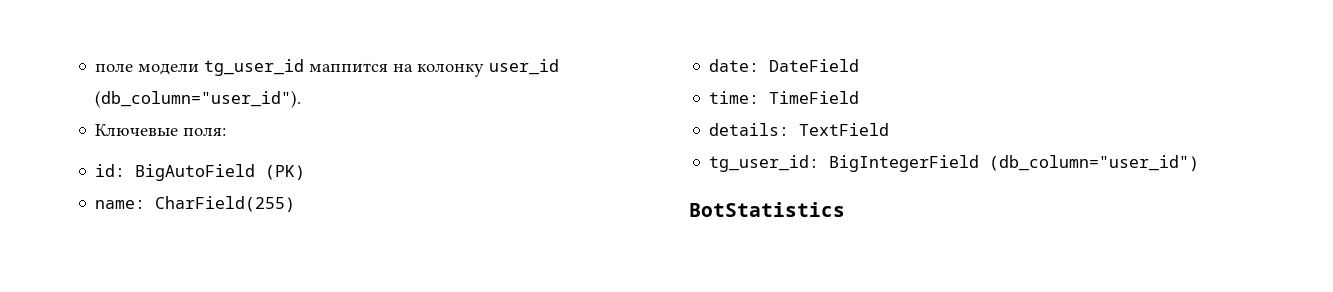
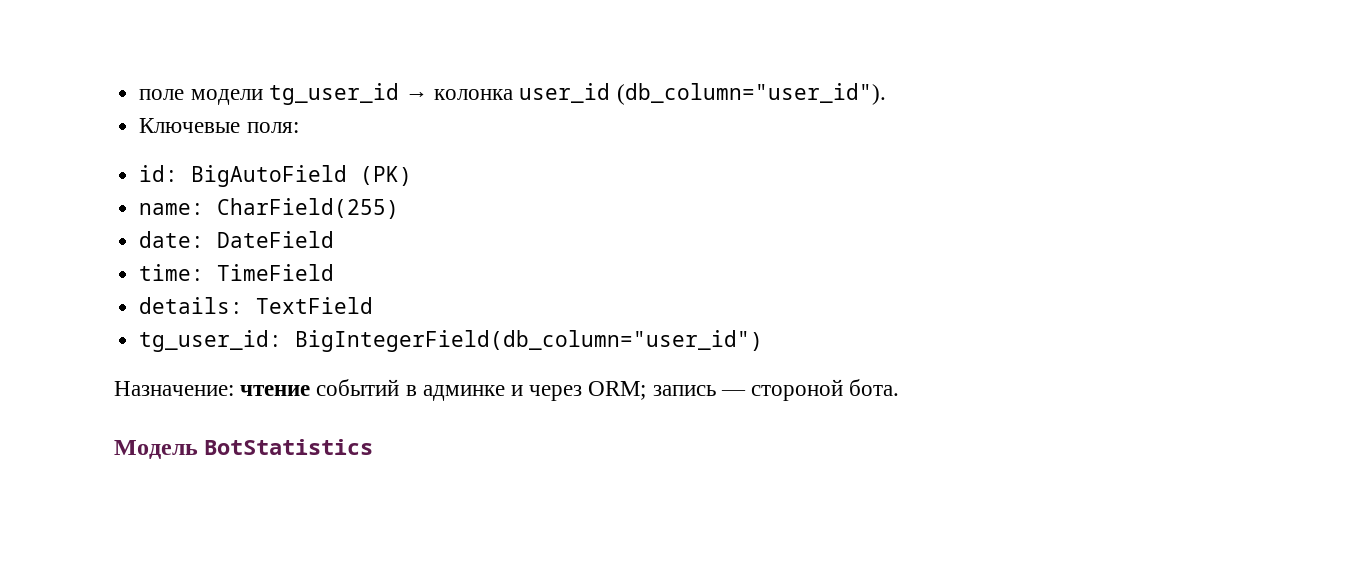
[309,63,485,77] маппится на колонку -> [404,89,514,100] → колонка
[829,155,1200,172] BigIntegerField (db_column="user_id") // -> [295,330,764,352] [114,379,900,401] [114,440,198,459] BigIntegerField(db_column="user_id") // Назначение: чтение событий в админке и через ORM; запись — стороной бота. // Модель

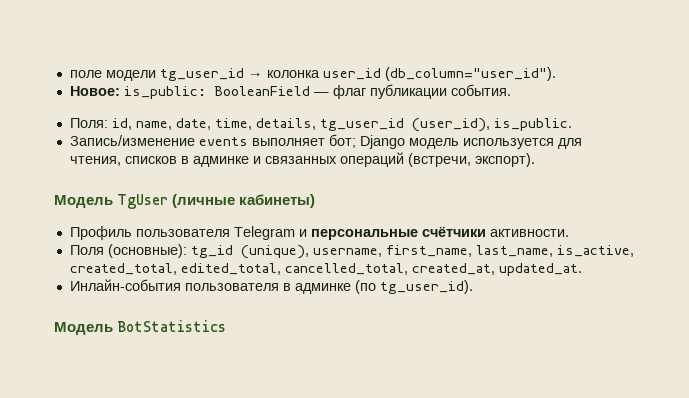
[139,118,299,133] [139,165,413,187] [139,198,400,219] [139,231,335,248] [139,264,335,281] [139,297,374,314] [139,330,764,352] [114,379,900,401] Ключевые поля: // id: BigAutoField (PK) // name: CharField(255) // date: DateField // time: TimeField // details: TextField // tg_user_id: BigIntegerField(db_column="user_id") // Назначение: чтение событий в админке и через ORM; запись — стороной бота. -> [69,84,511,99] [69,118,572,132] [69,134,582,149] [69,152,535,167] [54,194,316,209] [69,226,569,240] [69,244,634,259] [69,263,582,276] [69,279,473,294] Новое: is_public: BooleanField — флаг публикации события. // Поля: id, name, date, time, details, tg_user_id (user_id), is_public. // Запись/изменение events выполняет бот; Django модель используется для чтения, списков в админке и связанных операций (встречи, экспорт). // Модель TgUser (личные кабинеты) // Профиль пользователя Telegram и персональные счётчики активности. // Поля (основные): tg_id (unique), username, first_name, last_name, is_active, created_total, edited_total, cancelled_total, created_at, updated_at. // Инлайн-события пользователя в админке (по tg_user_id).

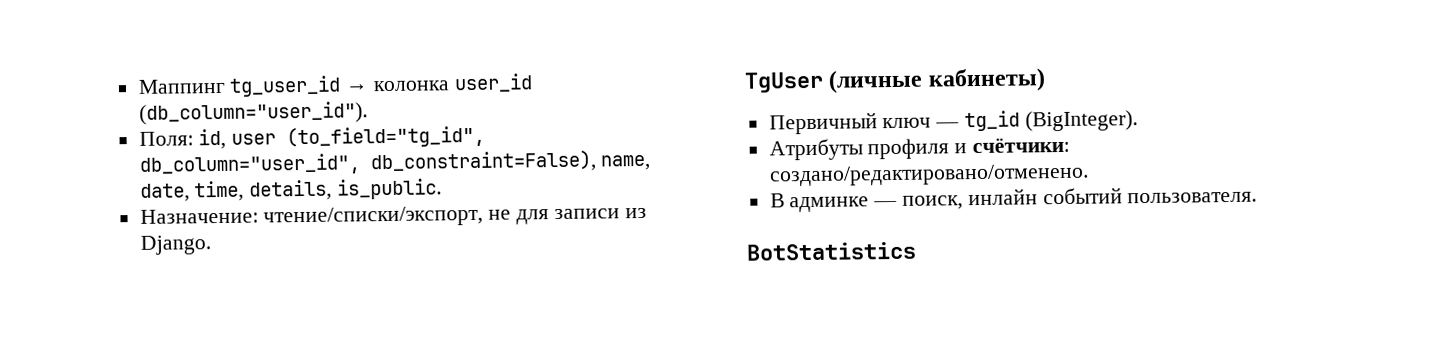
[69,70,156,81] поле модели -> [137,78,226,94] Маппинг
[69,84,511,99] [69,118,132,130] Новое: is_public: BooleanField — флаг публикации события. // Поля: id, -> [138,125,486,150] [138,150,596,176] Поля: id, user (to_field="tg_id", db_column="user_id", db_constraint=False),
[319,118,490,132] tg_user_id (user_id), -> (333, 190) none
[69,134,582,149] [69,152,535,167] [54,194,316,209] [69,226,569,240] [69,244,634,259] [69,263,582,276] [69,279,473,294] [54,322,113,335] Запись/изменение events выполняет бот; Django модель используется для чтения, списков в админке и связанных операций (встречи, экспорт). // Модель TgUser (личные кабинеты) // Профиль пользователя Telegram и персональные счётчики активности. // Поля (основные): tg_id (unique), username, first_name, last_name, is_active, created_total, edited_total, cancelled_total, created_at, updated_at. // Инлайн-события пользователя в админке (по tg_user_id). // Модель -> [139,205,647,228] [139,235,211,255] [744,68,1046,94] [768,110,1138,135] [768,136,1071,161] [768,163,1089,187] [769,187,1258,213] Назначение: чтение/списки/экспорт, не для записи из Django. // TgUser (личные кабинеты) // Первичный ключ — tg_id (BigInteger). // Атрибуты профиля и счётчики: создано/редактировано/отменено. // В админке — поиск, инлайн событий пользователя. //

